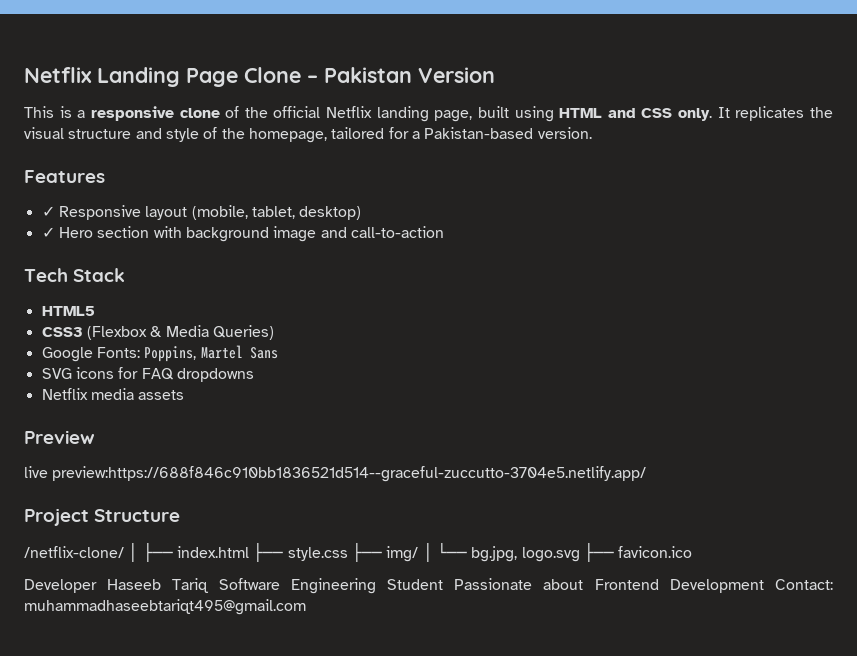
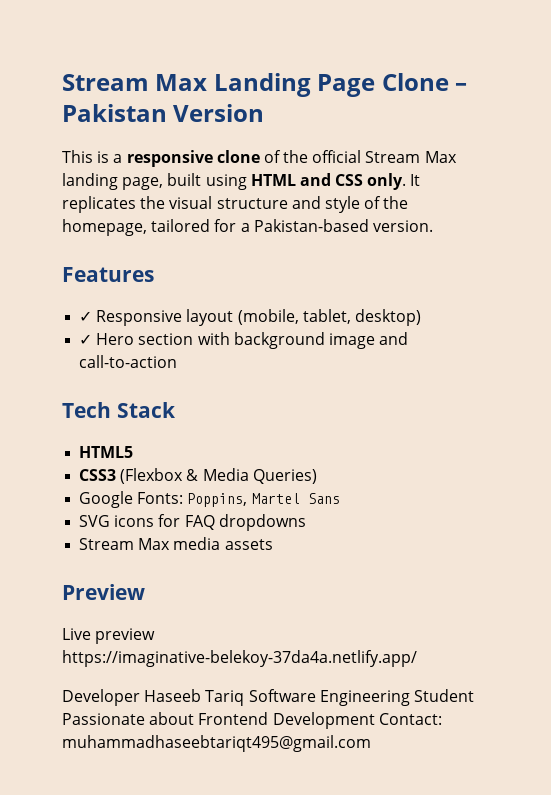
[24,67,92,83] Netflix -> [62,74,208,91] Stream Max
[326,106,373,118] Netflix -> [365,151,457,163] Stream Max
[41,388,88,400] Netflix -> [79,538,171,550] Stream Max
[24,466,647,482] [24,508,181,526] [24,542,693,562] live preview:https://688f846c910bb1836521d514--graceful-zuccutto-3704e5.netlify.app/ // Project Structure // /netflix-clone/ │ ├── index.html ├── style.css ├── img/ │ └── bg.jpg, logo.svg ├── favicon.ico -> [62,628,156,644] [62,650,417,667] Live preview https://imaginative-belekoy-37da4a.netlify.app/

